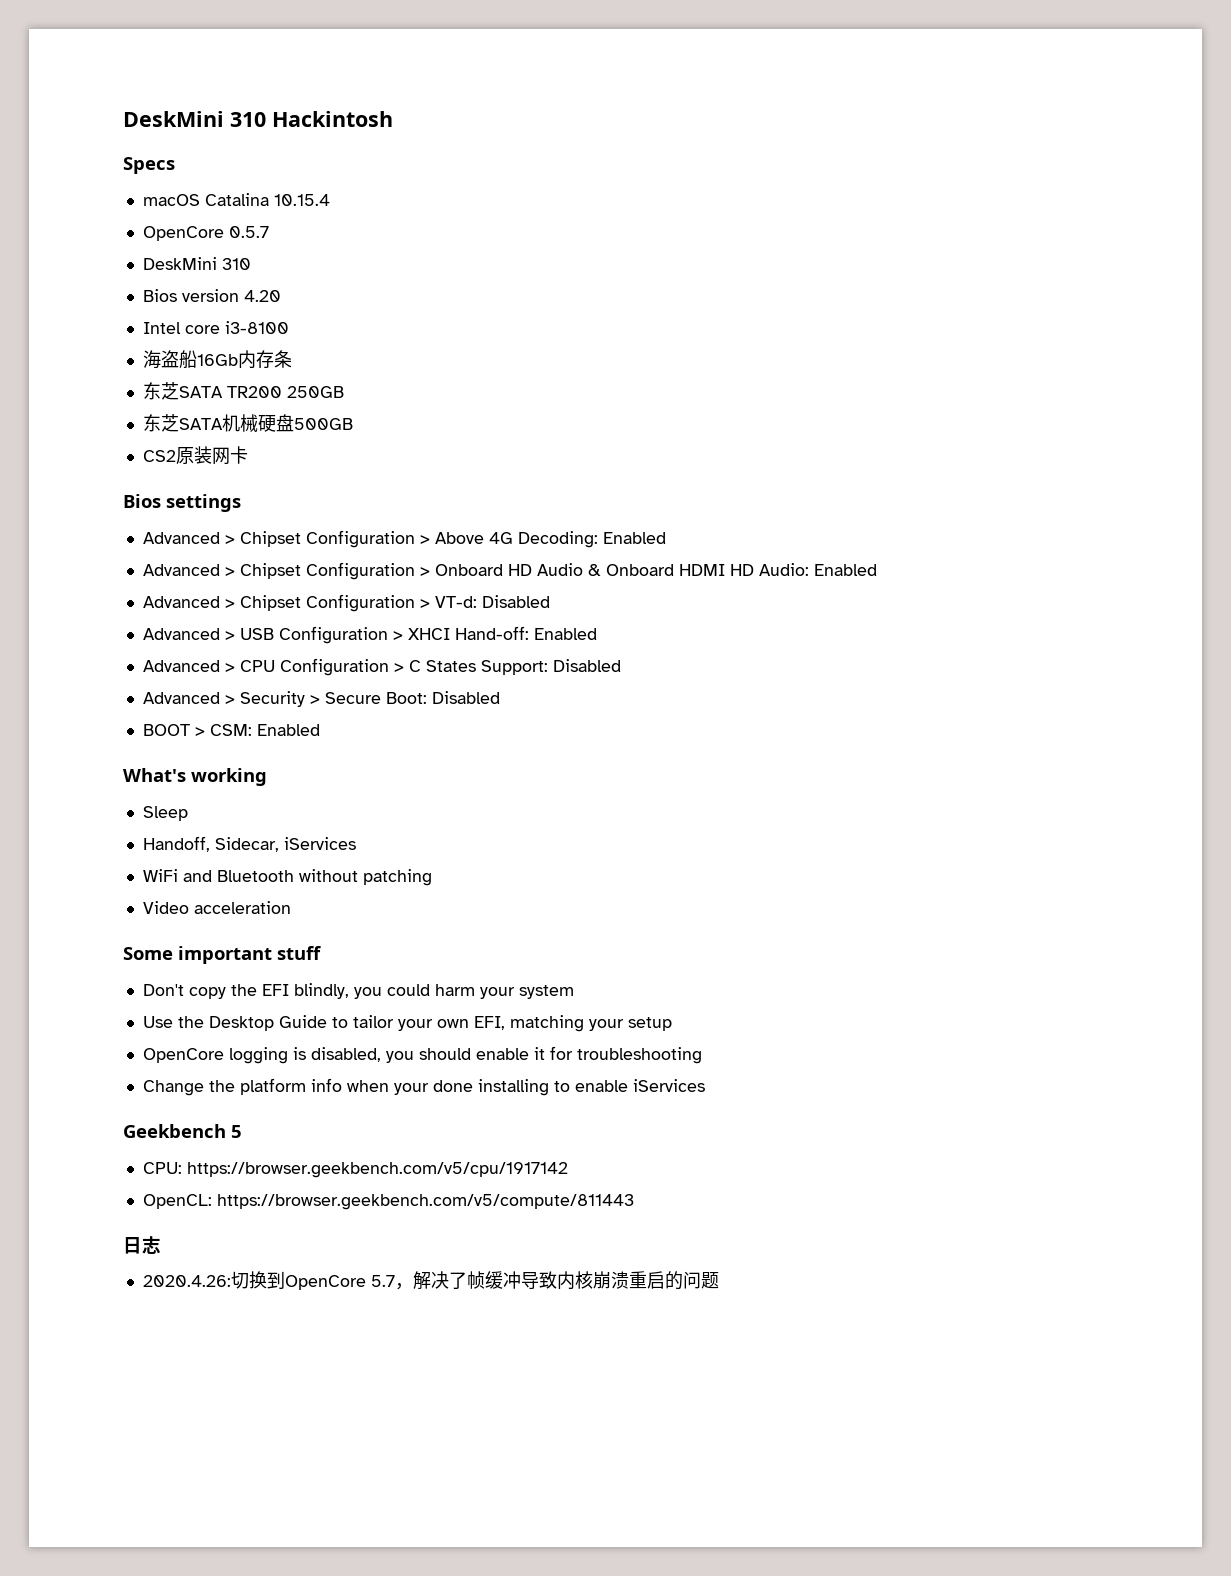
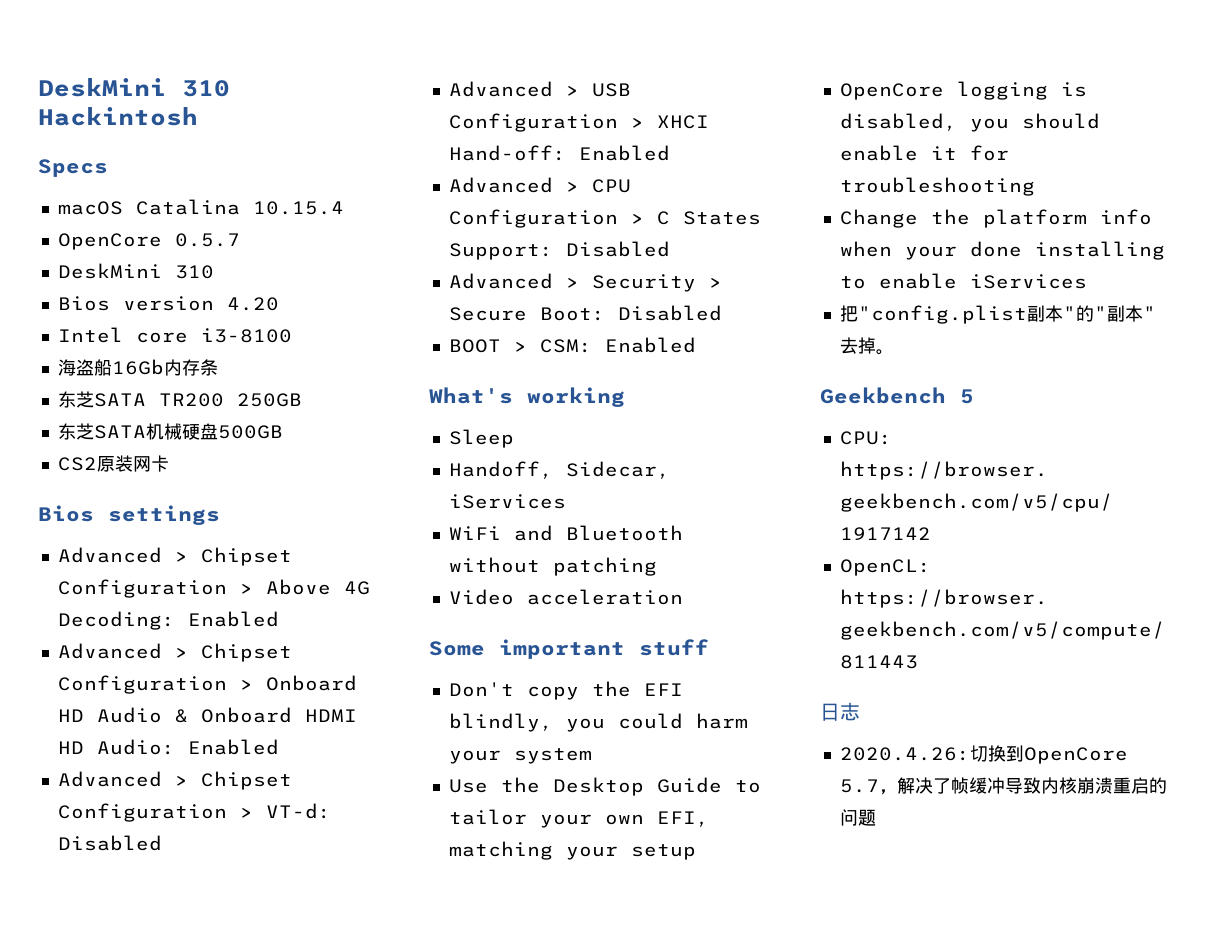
(705, 1085) none -> [839,305,1156,324] [839,337,894,355] // 把"config.plist副本"的"副本"去掉。

